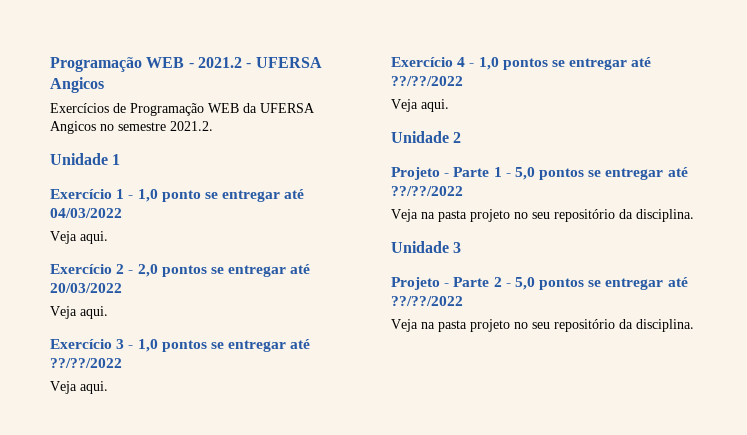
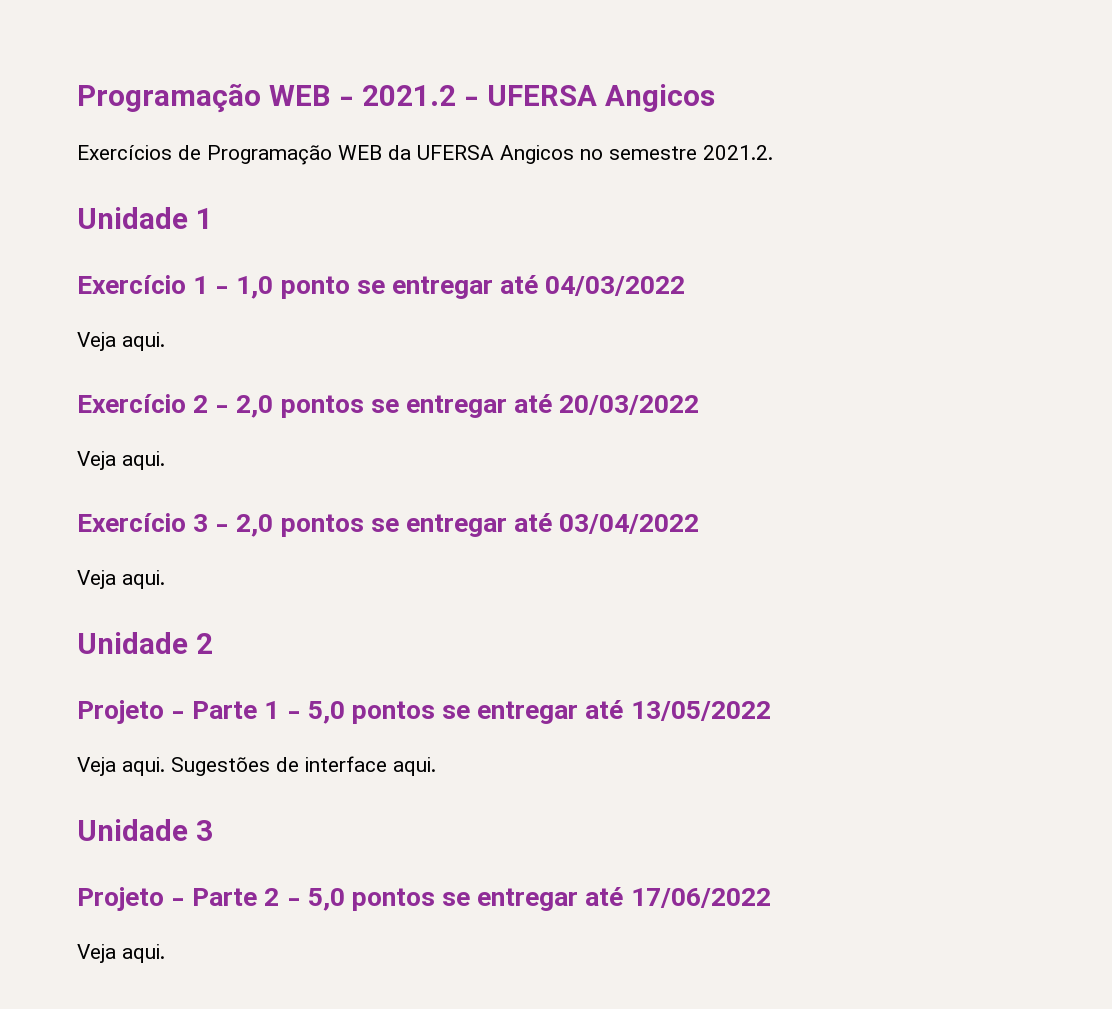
[137,339,311,352] [50,358,122,368] [50,381,108,394] [391,57,652,70] [391,76,463,86] 1,0 pontos se entregar até ??/??/2022 // Veja aqui. // Exercício 4 - 1,0 pontos se entregar até ??/??/2022 -> [236,513,700,537] 2,0 pontos se entregar até 03/04/2022
[391,186,463,196] [391,209,694,222] ??/??/2022 // Veja na pasta projeto no seu repositório da disciplina. -> [630,701,771,721] [77,756,436,776] 13/05/2022 // Veja aqui. Sugestões de interface aqui.
[391,296,463,306] [391,319,694,332] ??/??/2022 // Veja na pasta projeto no seu repositório da disciplina. -> [630,888,771,908] [77,944,165,963] 17/06/2022 // Veja aqui.

